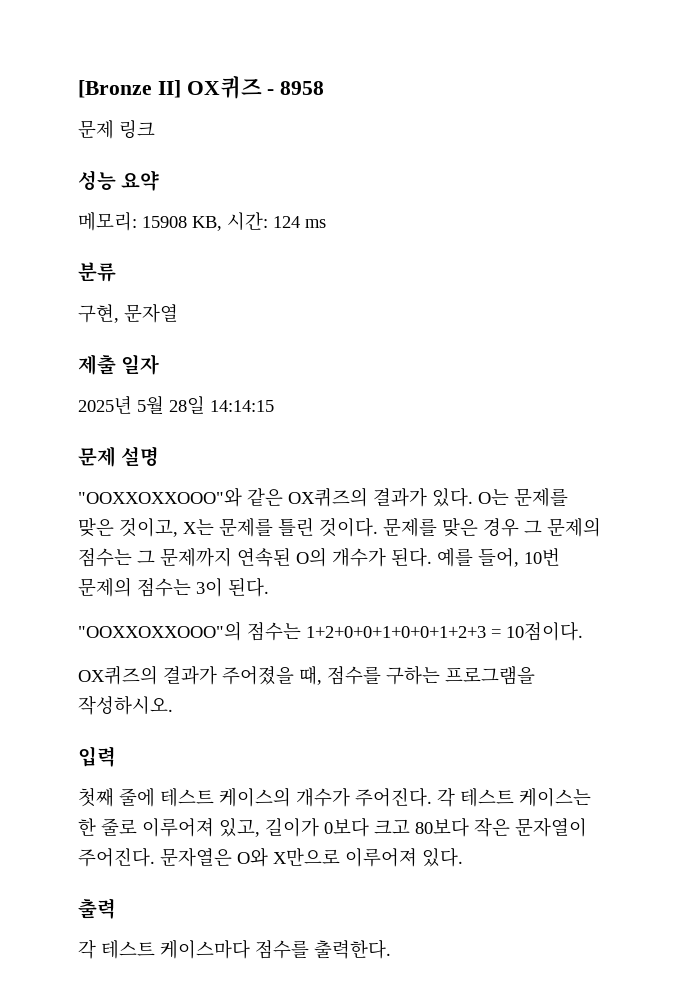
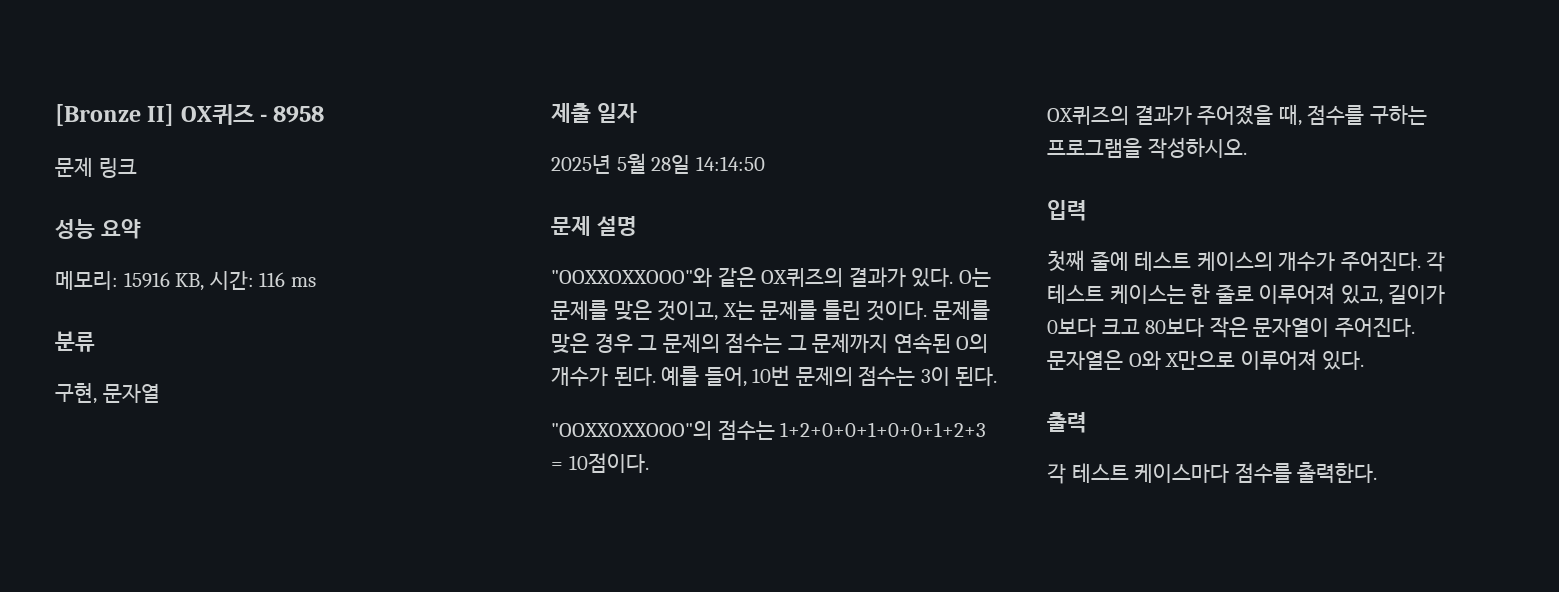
[142,216,187,228] 15908 -> [123,272,170,288] 15916
[273,216,300,228] 124 -> [259,272,286,287] 116
[210,400,274,412] 14:14:15 -> [695,156,765,171] 14:14:50

